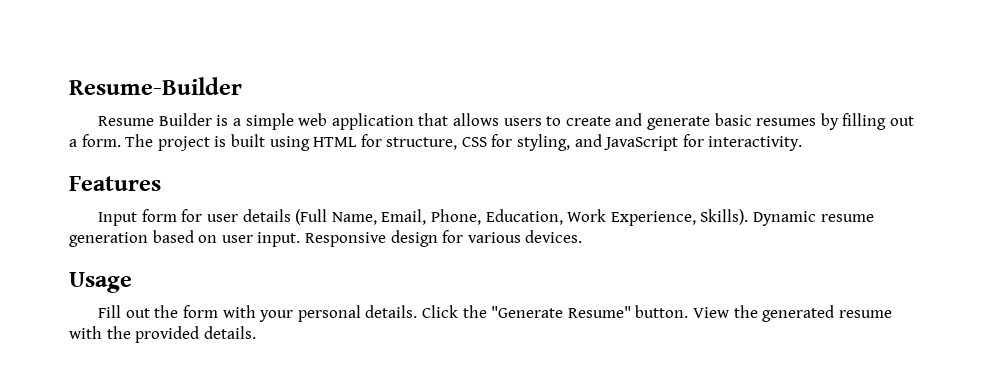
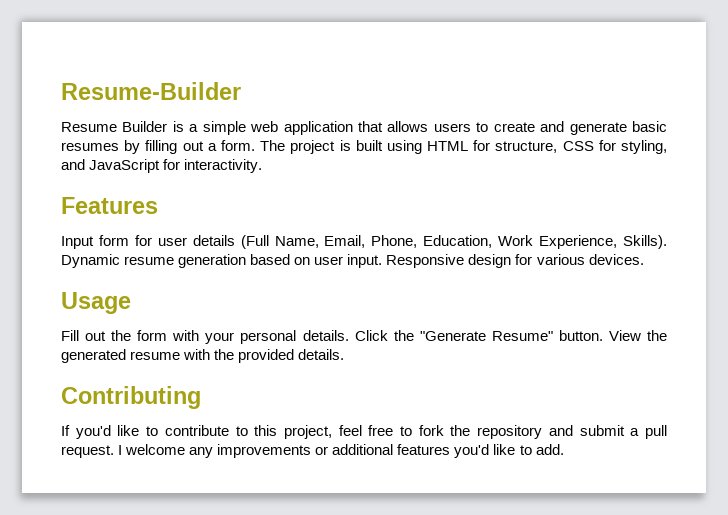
(256, 332) none -> [61,386,201,409] [61,425,667,439] [61,444,564,458] // Contributing // If you'd like to contribute to this project, feel free to fork the repository and submit a pull request. I welcome any improvements or additional features you'd like to add.

